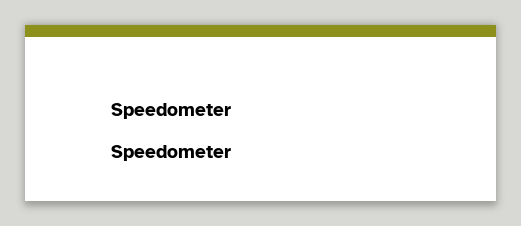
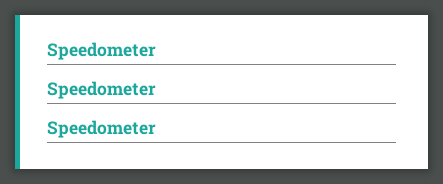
[111,103,231,119] [111,145,231,161] Speedometer // Speedometer -> [47,42,156,60] [47,81,156,99] [47,120,156,138] Speedometer // Speedometer // Speedometer

